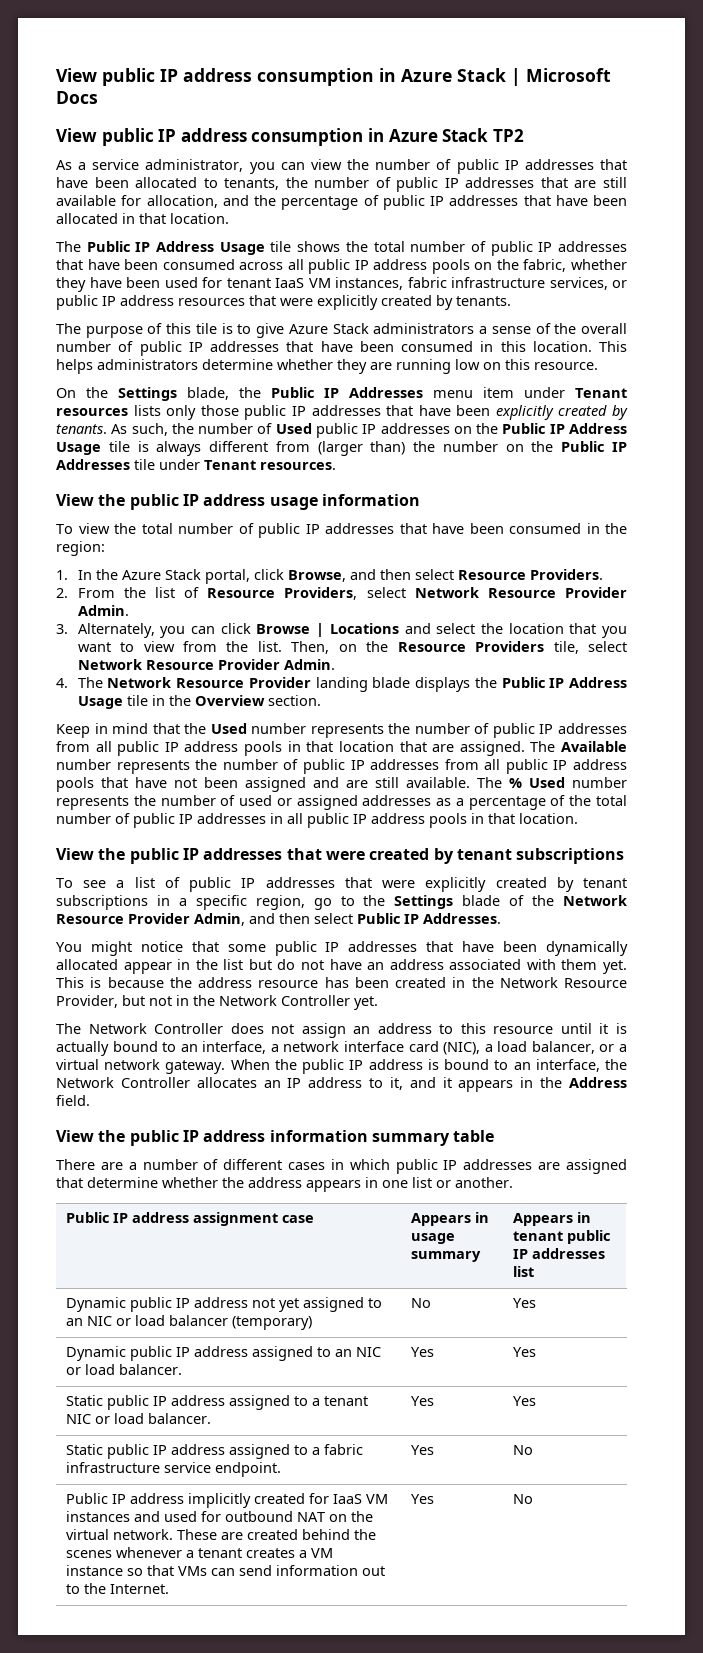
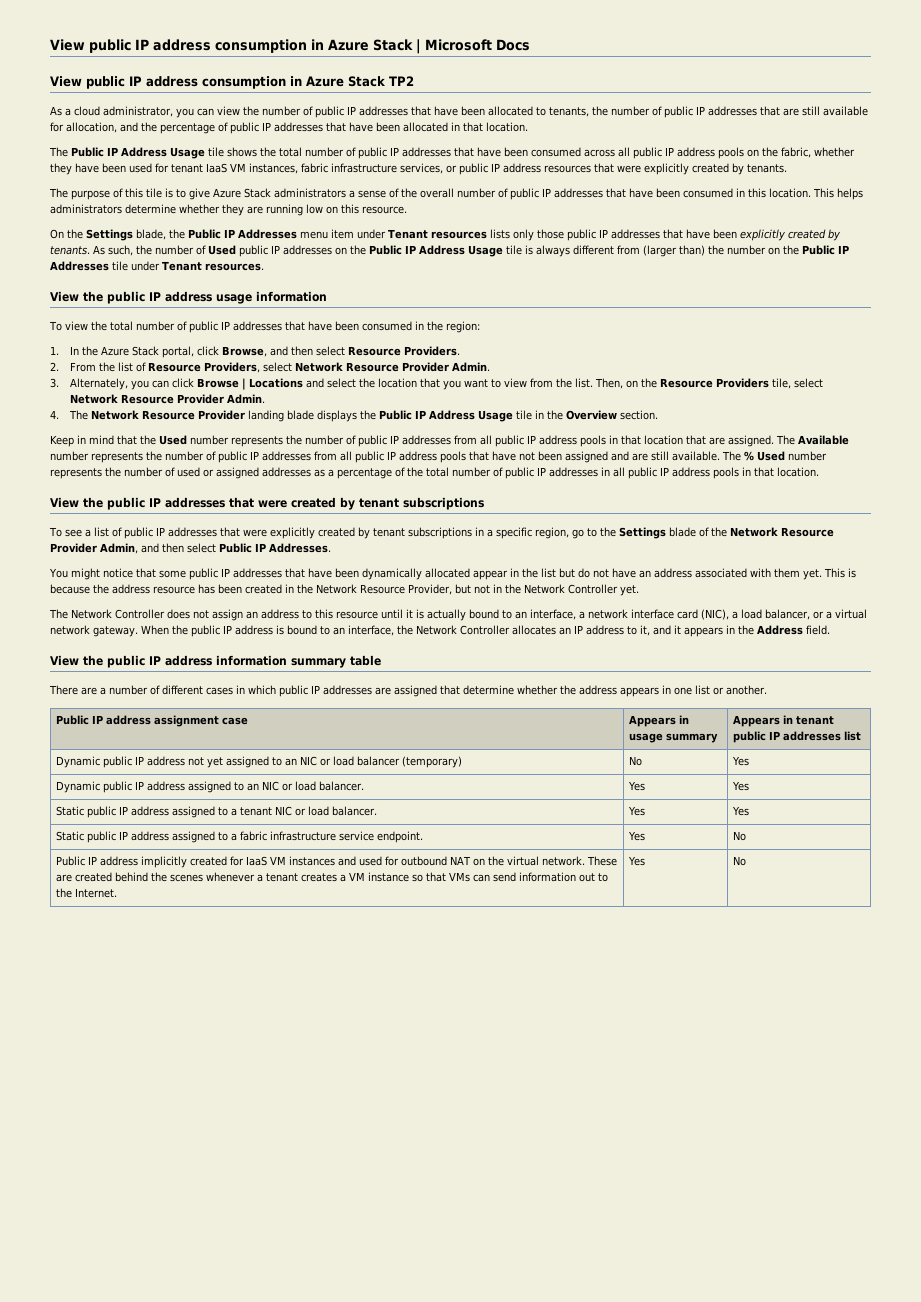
[92,159,140,170] service -> [74,106,100,116] cloud

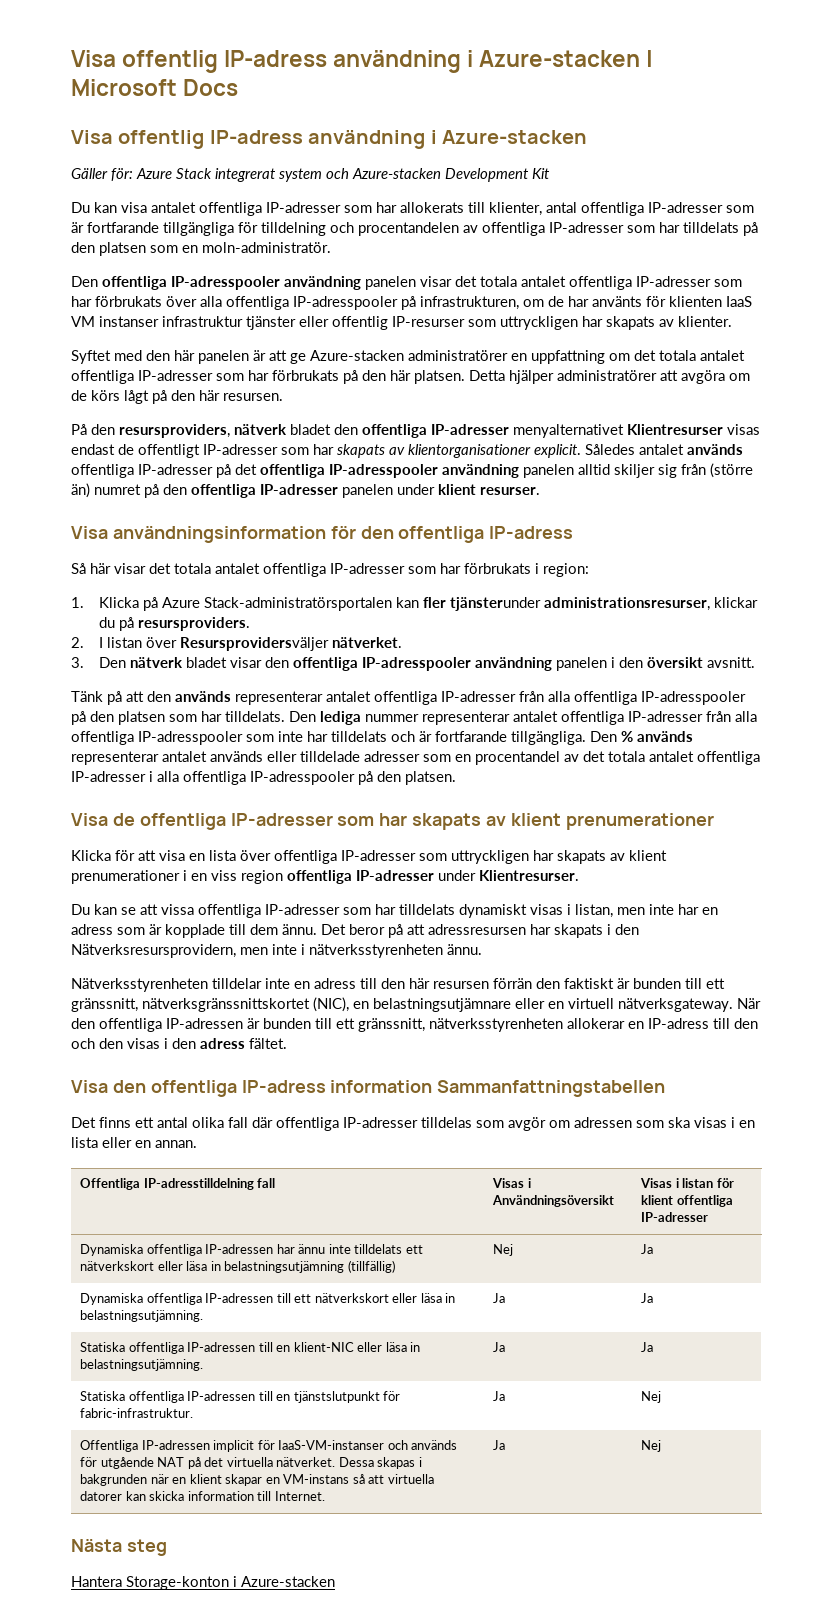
[50,39,530,54] [50,76,414,89] [50,106,868,118] [50,122,528,134] [49,147,855,159] [50,163,787,175] [49,188,863,200] [50,204,407,216] [50,229,840,241] [50,245,849,257] [50,261,264,271] [50,291,327,304] [49,321,480,333] [50,346,461,358] [50,362,491,373] [50,378,824,390] [70,394,266,404] [50,410,659,422] [50,435,849,447] [50,451,827,463] [50,467,819,479] [50,497,484,510] [49,527,834,539] [50,543,331,554] [49,568,856,580] [50,584,639,596] [49,609,867,621] [50,625,830,637] [50,655,381,668] [49,685,767,697] [55,715,248,727] [628,715,689,727] [628,733,718,743] [732,715,834,727] [732,731,861,743] [55,756,462,768] [628,756,642,766] [731,756,750,766] [55,781,364,793] [627,781,646,791] [731,781,750,791] [55,806,377,818] [627,806,646,816] [731,806,750,816] [55,831,423,843] [627,831,646,841] [732,831,746,841] [55,856,617,868] [55,872,608,882] [55,888,117,898] [627,856,646,866] [732,856,746,866] View public IP address consumption in Azure Stack | Microsoft Docs // View public IP address consumption in Azure Stack TP2 // As a cloud administrator, you can view the number of public IP addresses that have been allocated to tenants, the number of public IP addresses that are still available for allocation, and the percentage of public IP addresses that have been allocated in that location. // The Public IP Address Usage tile shows the total number of public IP addresses that have been consumed across all public IP address pools on the fabric, whether they have been used for tenant IaaS VM instances, fabric infrastructure services, or public IP address resources that were explicitly created by tenants. // The purpose of this tile is to give Azure Stack administrators a sense of the overall number of public IP addresses that have been consumed in this location. This helps administrators determine whether they are running low on this resource. // On the Settings blade, the Public IP Addresses menu item under Tenant resources lists only those public IP addresses that have been explicitly created by tenants. As such, the number of Used public IP addresses on the Public IP Address Usage tile is always different from (larger than) the number on the Public IP Addresses tile under Tenant resources. // View the public IP address usage information // To view the total number of public IP addresses that have been consumed in the region: // 1. In the Azure Stack portal, click Browse, and then select Resource Providers. // 2. From the list of Resource Providers, select Network Resource Provider Admin. // 3. Alternately, you can click Browse | Locations and select the location that you want to view from the list. Then, on the Resource Providers tile, select Network Resource Provider Admin. // 4. The Network Resource Provider landing blade displays the Public IP Address Usage tile in the Overview section. // Keep in mind that the Used number represents the number of public IP addresses from all public IP address pools in that location that are assigned. The Available number represents the number of public IP addresses from all public IP address pools that have not been assigned and are still available. The % Used number represents the number of used or assigned addresses as a percentage of the total number of public IP addresses in all public IP address pools in that location. // View the public IP addresses that were created by tenant subscriptions // To see a list of public IP addresses that were explicitly created by tenant subscriptions in a specific region, go to the Settings blade of the Network Resource Provider Admin, and then select Public IP Addresses. // You might notice that some public IP addresses that have been dynamically allocated appear in the list but do not have an address associated with them yet. This is because the address resource has been created in the Network Resource Provider, but not in the Network Controller yet. // The Network Controller does not assign an address to this resource until it is actually bound to an interface, a network interface card (NIC), a load balancer, or a virtual network gateway. When the public IP address is bound to an interface, the Network Controller allocates an IP address to it, and it appears in the Address field. // View the public IP address information summary table // There are a number of different cases in which public IP addresses are assigned that determine whether the address appears in one list or another. // Public IP address assignment case | Appears in usage summary | Appears in tenant public IP addresses list // Dynamic public IP address not yet assigned to an NIC or load balancer (temporary) | No | Yes // Dynamic public IP address assigned to an NIC or load balancer. | Yes | Yes // Static public IP address assigned to a tenant NIC or load balancer. | Yes | Yes // Static public IP address assigned to a fabric infrastructure service endpoint. | Yes | No // Public IP address implicitly created for IaaS VM instances and used for outbound NAT on the virtual network. These are created behind the scenes whenever a tenant creates a VM instance so that VMs can send information out to the Internet. | Yes | No -> [71,50,654,73] [71,79,239,96] [71,130,587,149] [71,168,550,182] [71,202,754,216] [71,222,758,236] [71,242,331,256] [71,276,742,290] [71,296,752,310] [71,316,732,330] [71,350,745,364] [71,370,750,384] [71,390,283,404] [71,424,760,438] [71,444,743,458] [71,463,753,478] [71,483,540,498] [71,526,574,543] [71,563,589,577] [71,597,758,611] [98,617,250,631] [71,637,402,651] [71,657,755,671] [71,691,746,705] [71,711,757,725] [71,731,693,745] [71,751,760,765] [71,771,456,785] [71,813,714,830] [71,850,667,864] [71,870,579,884] [71,904,718,918] [71,924,639,938] [71,944,482,958] [71,978,725,992] [71,997,761,1012] [71,1018,758,1032] [71,1038,287,1049] [71,1080,666,1097] [71,1117,755,1131] [71,1137,197,1148] [80,1178,276,1190] [492,1178,531,1188] [492,1195,615,1207] [640,1178,734,1188] [641,1195,733,1207] [641,1212,709,1222] [80,1244,423,1256] [80,1260,395,1273] [493,1244,514,1256] [641,1244,654,1254] [80,1293,456,1305] [80,1310,204,1322] [493,1293,506,1303] [641,1293,654,1303] [80,1342,421,1354] [80,1359,204,1371] [493,1342,506,1352] [641,1342,654,1352] [80,1391,401,1403] [80,1408,194,1418] [493,1391,506,1401] [641,1391,662,1403] [80,1440,458,1452] [80,1457,422,1469] [80,1474,434,1486] [80,1491,325,1501] [493,1440,506,1450] [641,1440,662,1452] [71,1539,167,1556] [71,1576,335,1590] Visa offentlig IP-adress användning i Azure-stacken | Microsoft Docs // Visa offentlig IP-adress användning i Azure-stacken // Gäller för: Azure Stack integrerat system och Azure-stacken Development Kit // Du kan visa antalet offentliga IP-adresser som har allokerats till klienter, antal offentliga IP-adresser som är fortfarande tillgängliga för tilldelning och procentandelen av offentliga IP-adresser som har tilldelats på den platsen som en moln-administratör. // Den offentliga IP-adresspooler användning panelen visar det totala antalet offentliga IP-adresser som har förbrukats över alla offentliga IP-adresspooler på infrastrukturen, om de har använts för klienten IaaS VM instanser infrastruktur tjänster eller offentlig IP-resurser som uttryckligen har skapats av klienter. // Syftet med den här panelen är att ge Azure-stacken administratörer en uppfattning om det totala antalet offentliga IP-adresser som har förbrukats på den här platsen. Detta hjälper administratörer att avgöra om de körs lågt på den här resursen. // På den resursproviders, nätverk bladet den offentliga IP-adresser menyalternativet Klientresurser visas endast de offentligt IP-adresser som har skapats av klientorganisationer explicit. Således antalet används offentliga IP-adresser på det offentliga IP-adresspooler användning panelen alltid skiljer sig från (större än) numret på den offentliga IP-adresser panelen under klient resurser. // Visa användningsinformation för den offentliga IP-adress // Så här visar det totala antalet offentliga IP-adresser som har förbrukats i region: // 1. Klicka på Azure Stack-administratörsportalen kan fler tjänsterunder administrationsresurser, klickar du på resursproviders. // 2. I listan över Resursprovidersväljer nätverket. // 3. Den nätverk bladet visar den offentliga IP-adresspooler användning panelen i den översikt avsnitt. // Tänk på att den används representerar antalet offentliga IP-adresser från alla offentliga IP-adresspooler på den platsen som har tilldelats. Den lediga nummer representerar antalet offentliga IP-adresser från alla offentliga IP-adresspooler som inte har tilldelats och är fortfarande tillgängliga. Den % används representerar antalet används eller tilldelade adresser som en procentandel av det totala antalet offentliga IP-adresser i alla offentliga IP-adresspooler på den platsen. // Visa de offentliga IP-adresser som har skapats av klient prenumerationer // Klicka för att visa en lista över offentliga IP-adresser som uttryckligen har skapats av klient prenumerationer i en viss region offentliga IP-adresser under Klientresurser. // Du kan se att vissa offentliga IP-adresser som har tilldelats dynamiskt visas i listan, men inte har en adress som är kopplade till dem ännu. Det beror på att adressresursen har skapats i den Nätverksresursprovidern, men inte i nätverksstyrenheten ännu. // Nätverksstyrenheten tilldelar inte en adress till den här resursen förrän den faktiskt är bunden till ett gränssnitt, nätverksgränssnittskortet (NIC), en belastningsutjämnare eller en virtuell nätverksgateway. När den offentliga IP-adressen är bunden till ett gränssnitt, nätverksstyrenheten allokerar en IP-adress till den och den visas i den adress fältet. // Visa den offentliga IP-adress information Sammanfattningstabellen // Det finns ett antal olika fall där offentliga IP-adresser tilldelas som avgör om adressen som ska visas i en lista eller en annan. // Offentliga IP-adresstilldelning fall | Visas i Användningsöversikt | Visas i listan för klient offentliga IP-adresser // Dynamiska offentliga IP-adressen har ännu inte tilldelats ett nätverkskort eller läsa in belastningsutjämning (tillfällig) | Nej | Ja // Dynamiska offentliga IP-adressen till ett nätverkskort eller läsa in belastningsutjämning. | Ja | Ja // Statiska offentliga IP-adressen till en klient-NIC eller läsa in belastningsutjämning. | Ja | Ja // Statiska offentliga IP-adressen till en tjänstslutpunkt för fabric-infrastruktur. | Ja | Nej // Offentliga IP-adressen implicit för IaaS-VM-instanser och används för utgående NAT på det virtuella nätverket. Dessa skapas i bakgrunden när en klient skapar en VM-instans så att virtuella datorer kan skicka information till Internet. | Ja | Nej // Nästa steg // Hantera Storage-konton i Azure-stacken

